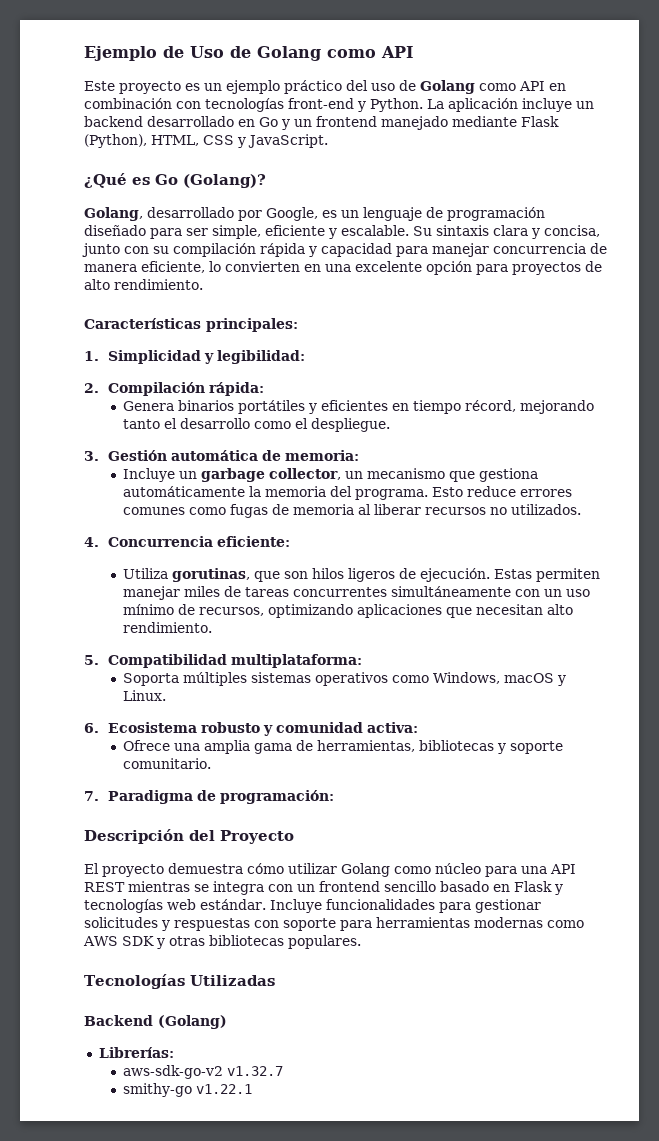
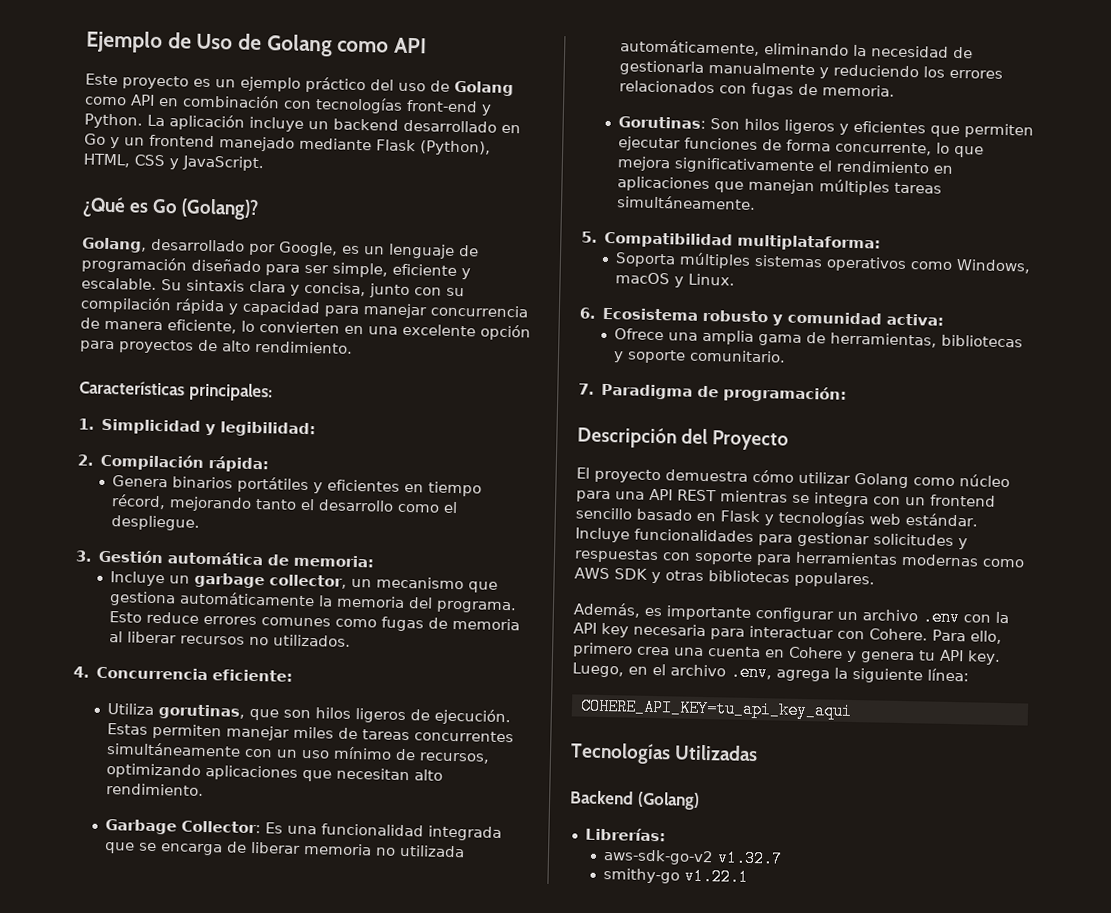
(212, 627) none -> [105,819,503,842] [104,841,466,858] [620,39,974,59] [619,60,1004,79] [619,80,896,98] [618,116,1035,139] [618,136,985,158] [617,156,954,175] [617,176,943,196] [617,195,757,210] // Garbage Collector: Es una funcionalidad integrada que se encarga de liberar memoria no utilizada automáticamente, eliminando la necesidad de gestionarla manualmente y reduciendo los errores relacionados con fugas de memoria. // Gorutinas: Son hilos ligeros y eficientes que permiten ejecutar funciones de forma concurrente, lo que mejora significativamente el rendimiento en aplicaciones que manejan múltiples tareas simultáneamente.
(361, 942) none -> [573,602,1009,627] [573,622,1002,644] [572,642,1001,665] [572,662,969,684] [579,697,853,720] // Además, es importante configurar un archivo .env con la API key necesaria para interactuar con Cohere. Para ello, primero crea una cuenta en Cohere y genera tu API key. Luego, en el archivo .env, agrega la siguiente línea: // COHERE_API_KEY=tu_api_key_aqui

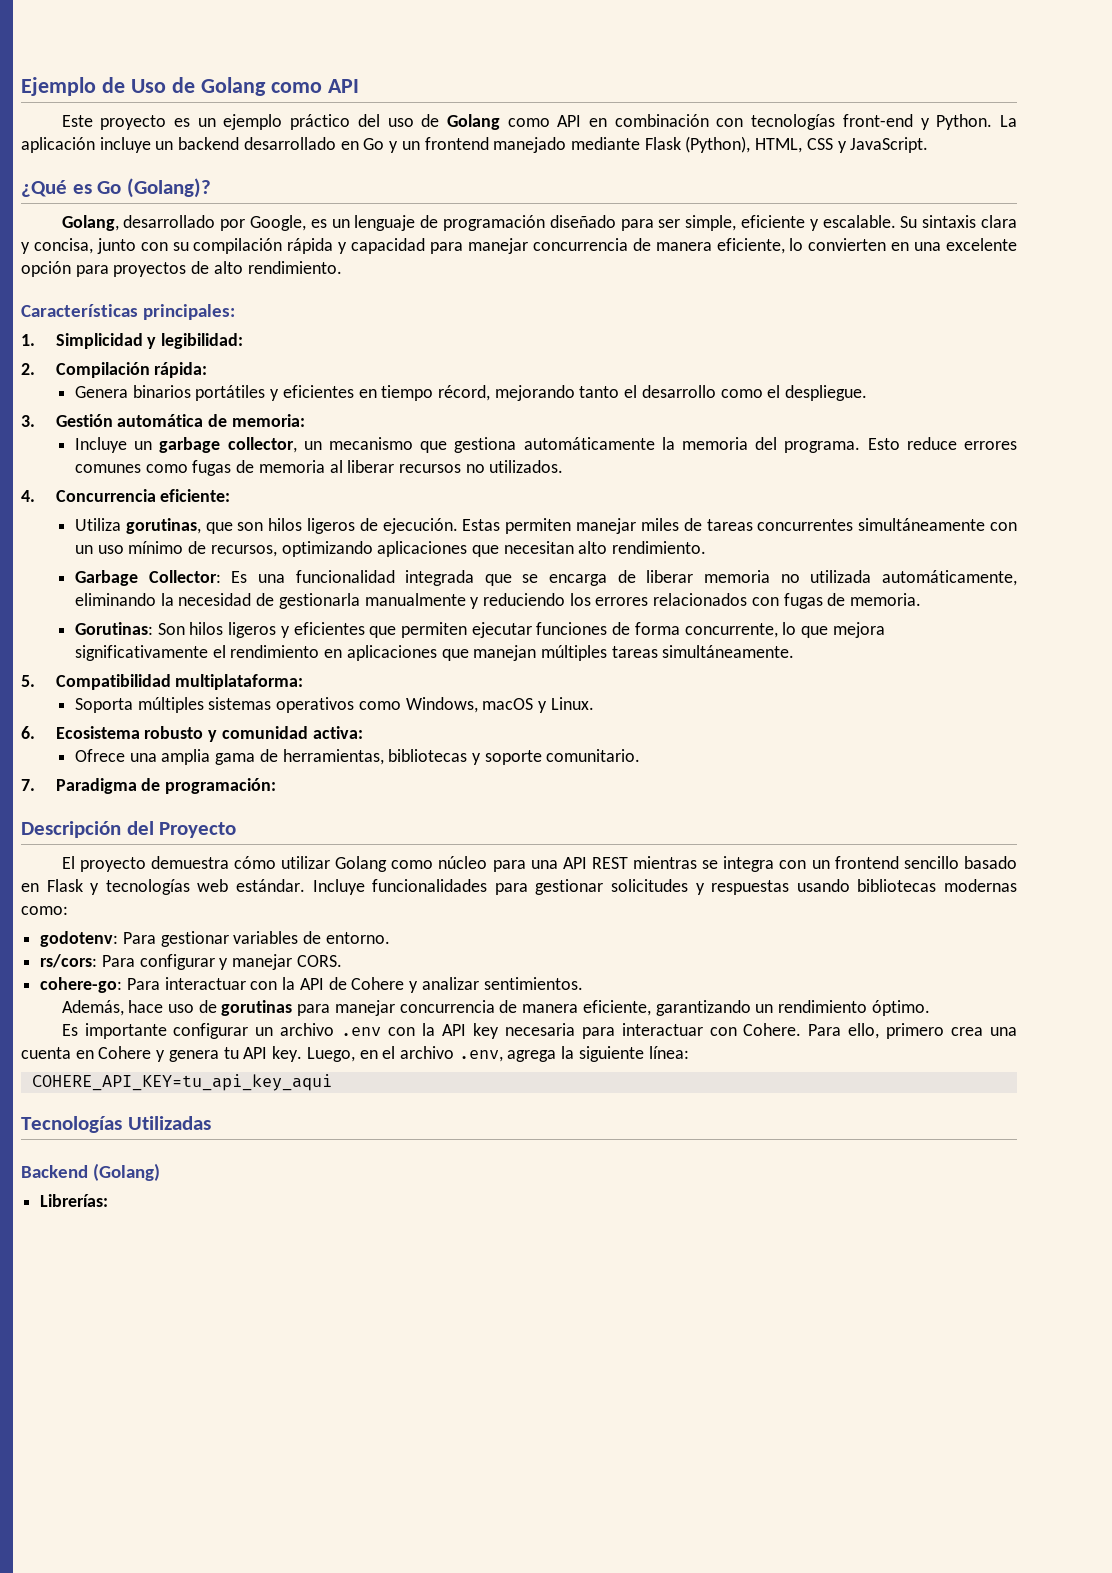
[662,550,1025,568] [574,567,875,588] [573,602,662,618] con soporte para herramientas modernas como AWS SDK y otras bibliotecas populares. // Además, es -> [796,879,1018,892] [21,906,68,915] [40,931,390,947] [40,954,342,970] [40,977,583,993] [61,1000,930,1016] [61,1024,78,1036] usando bibliotecas modernas como: // godotenv: Para gestionar variables de entorno. // rs/cors: Para configurar y manejar CORS. // cohere-go: Para interactuar con la API de Cohere y analizar sentimientos. // Además, hace uso de gorutinas para manejar concurrencia de manera eficiente, garantizando un rendimiento óptimo. // Es
[603,849,784,868] [603,867,750,886] // aws-sdk-go-v2 v1.32.7 // smithy-go v1.22.1 -> (109, 1200) none

